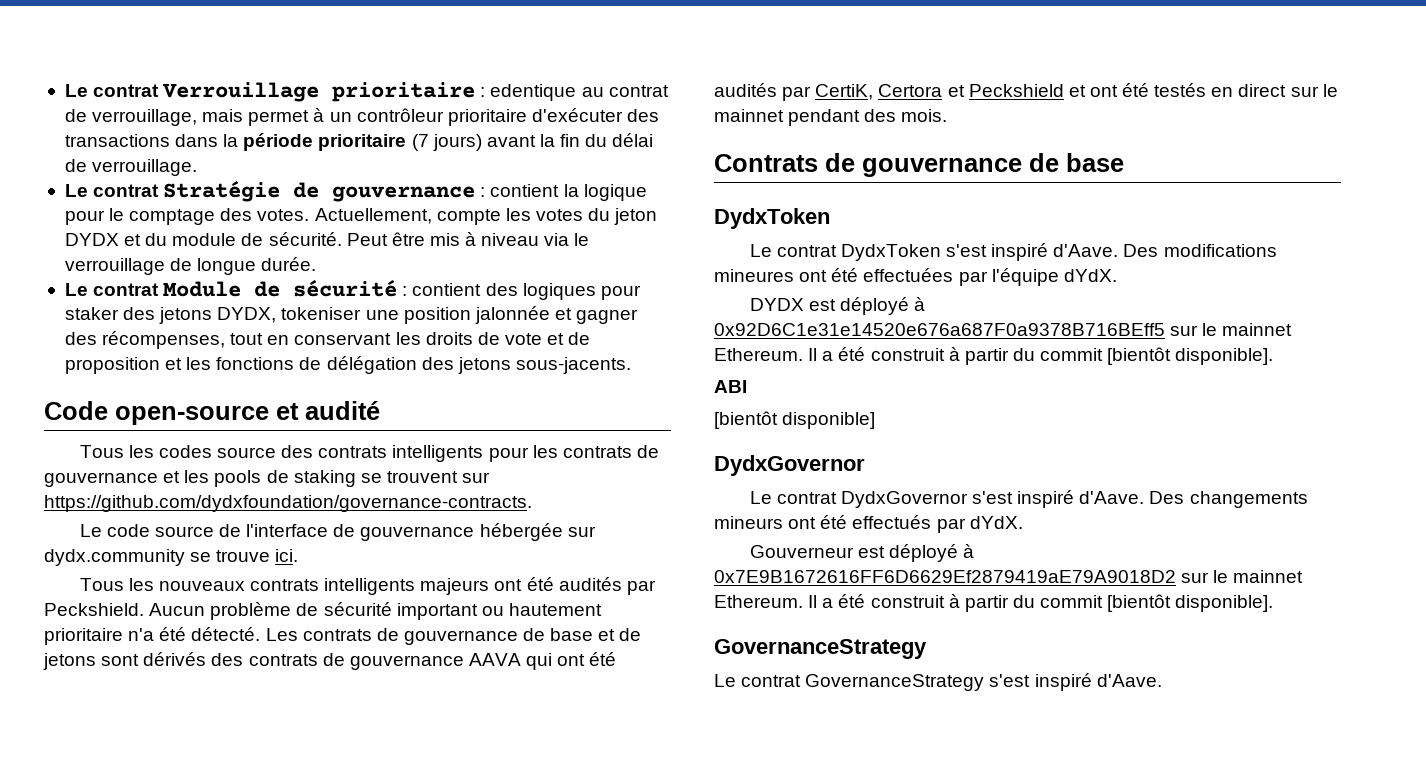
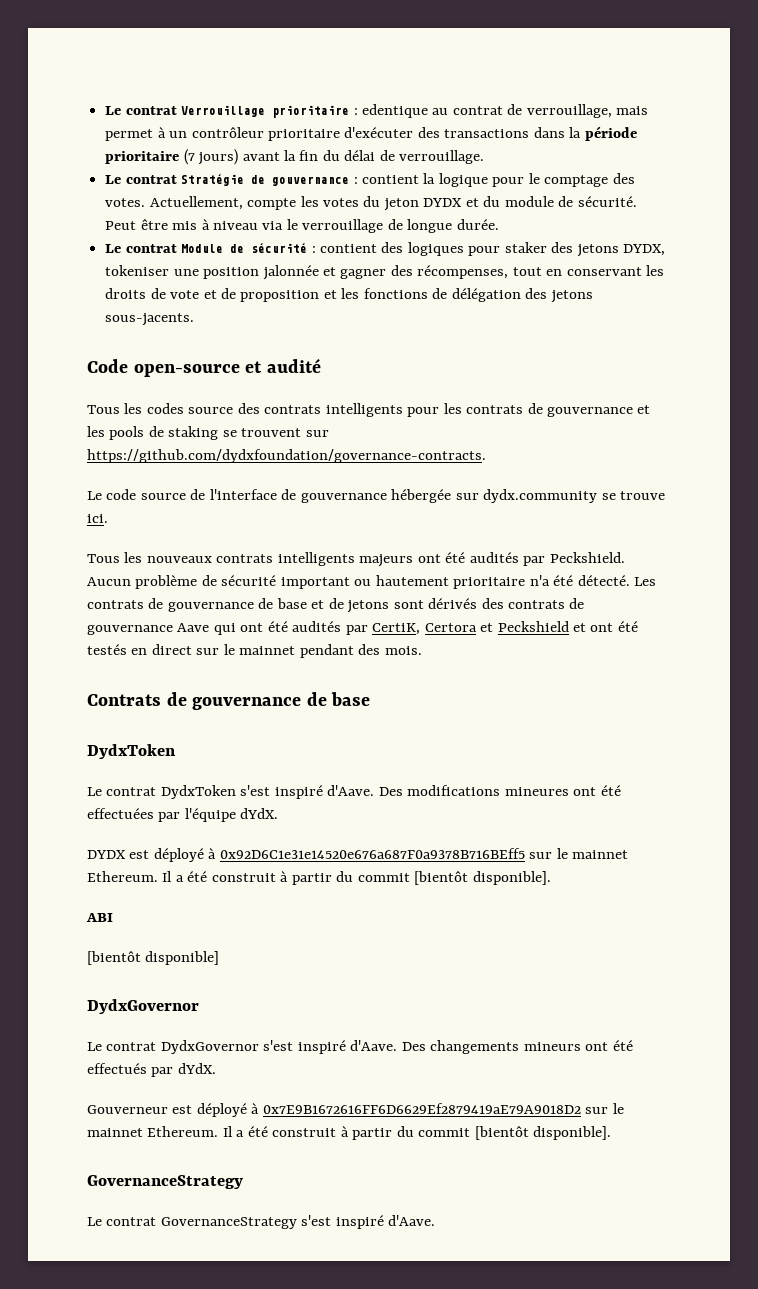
[468,653,521,666] AAVA -> [177,623,210,632] Aave

